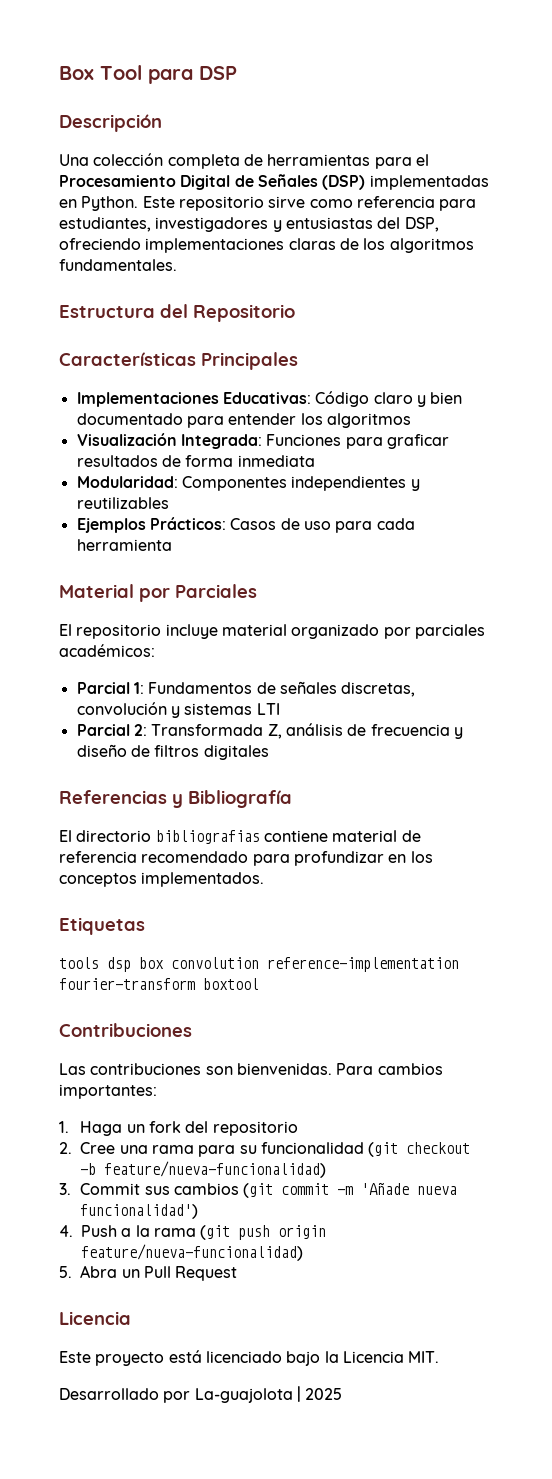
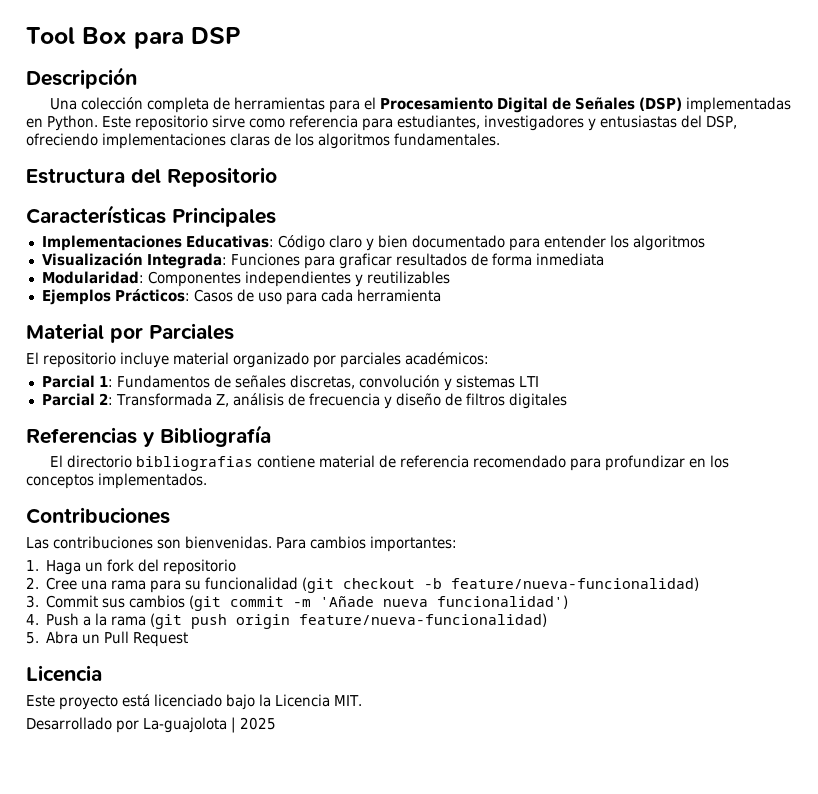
[59,65,142,80] Box Tool -> [26,27,127,44] Tool Box
[59,917,145,935] [59,957,459,972] [59,978,259,990] // Etiquetas // tools dsp box convolution reference-implementation fourier-transform boxtool -> (207, 481) none

